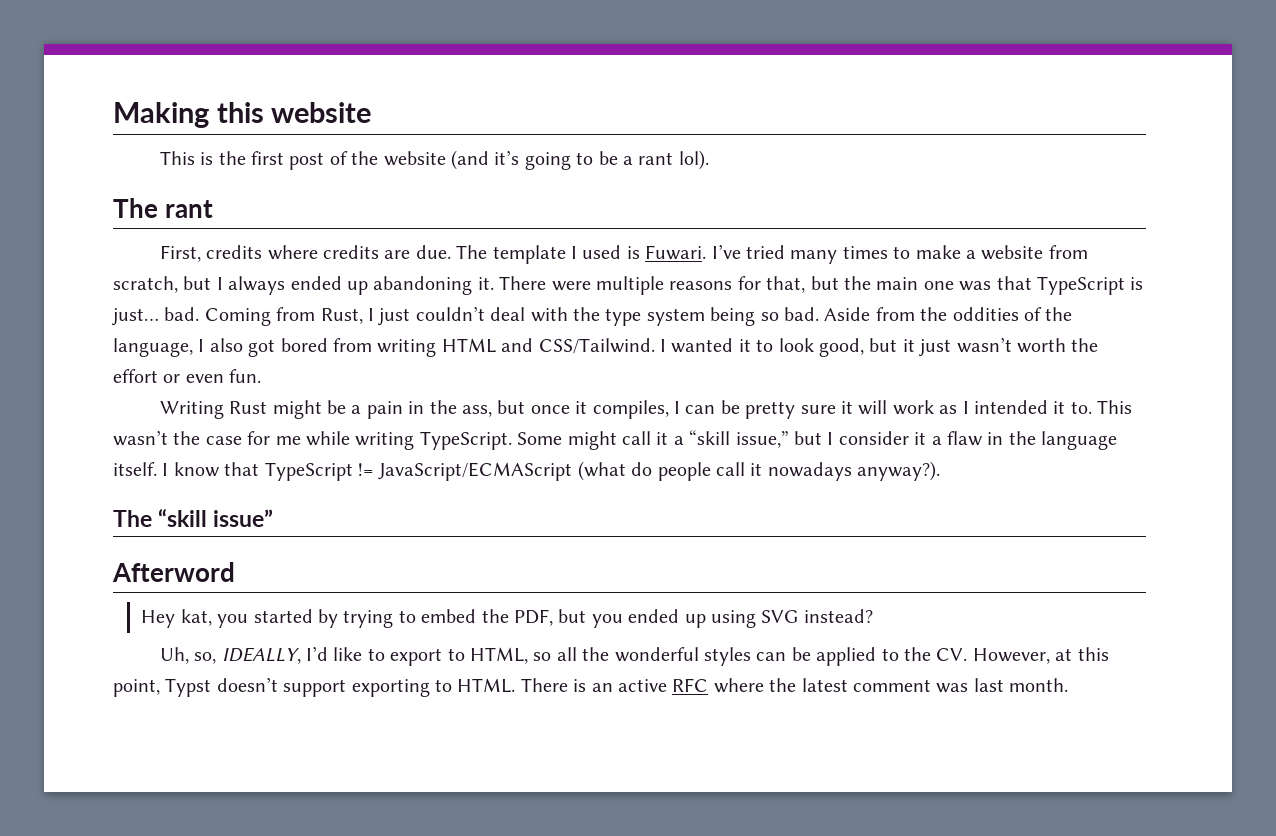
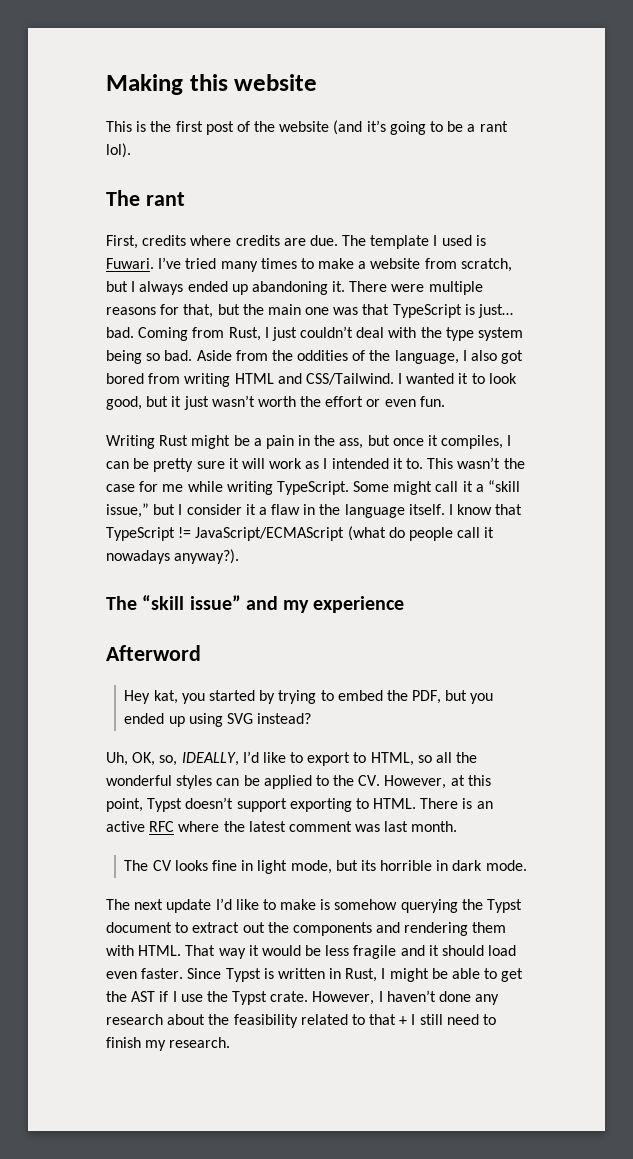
(274, 518) none -> [245,596,405,613] and my experience
(189, 655) none -> [132,752,156,766] OK,
(1069, 685) none -> [124,860,527,874] [106,898,523,913] [106,922,507,936] [106,945,517,959] [106,968,524,982] [106,990,500,1005] [106,1014,497,1028] [106,1037,231,1051] // The CV looks fine in light mode, but its horrible in dark mode. // The next update I’d like to make is somehow querying the Typst document to extract out the components and rendering them with HTML. That way it would be less fragile and it should load even faster. Since Typst is written in Rust, I might be able to get the AST if I use the Typst crate. However, I haven’t done any research about the feasibility related to that + I still need to finish my research.

